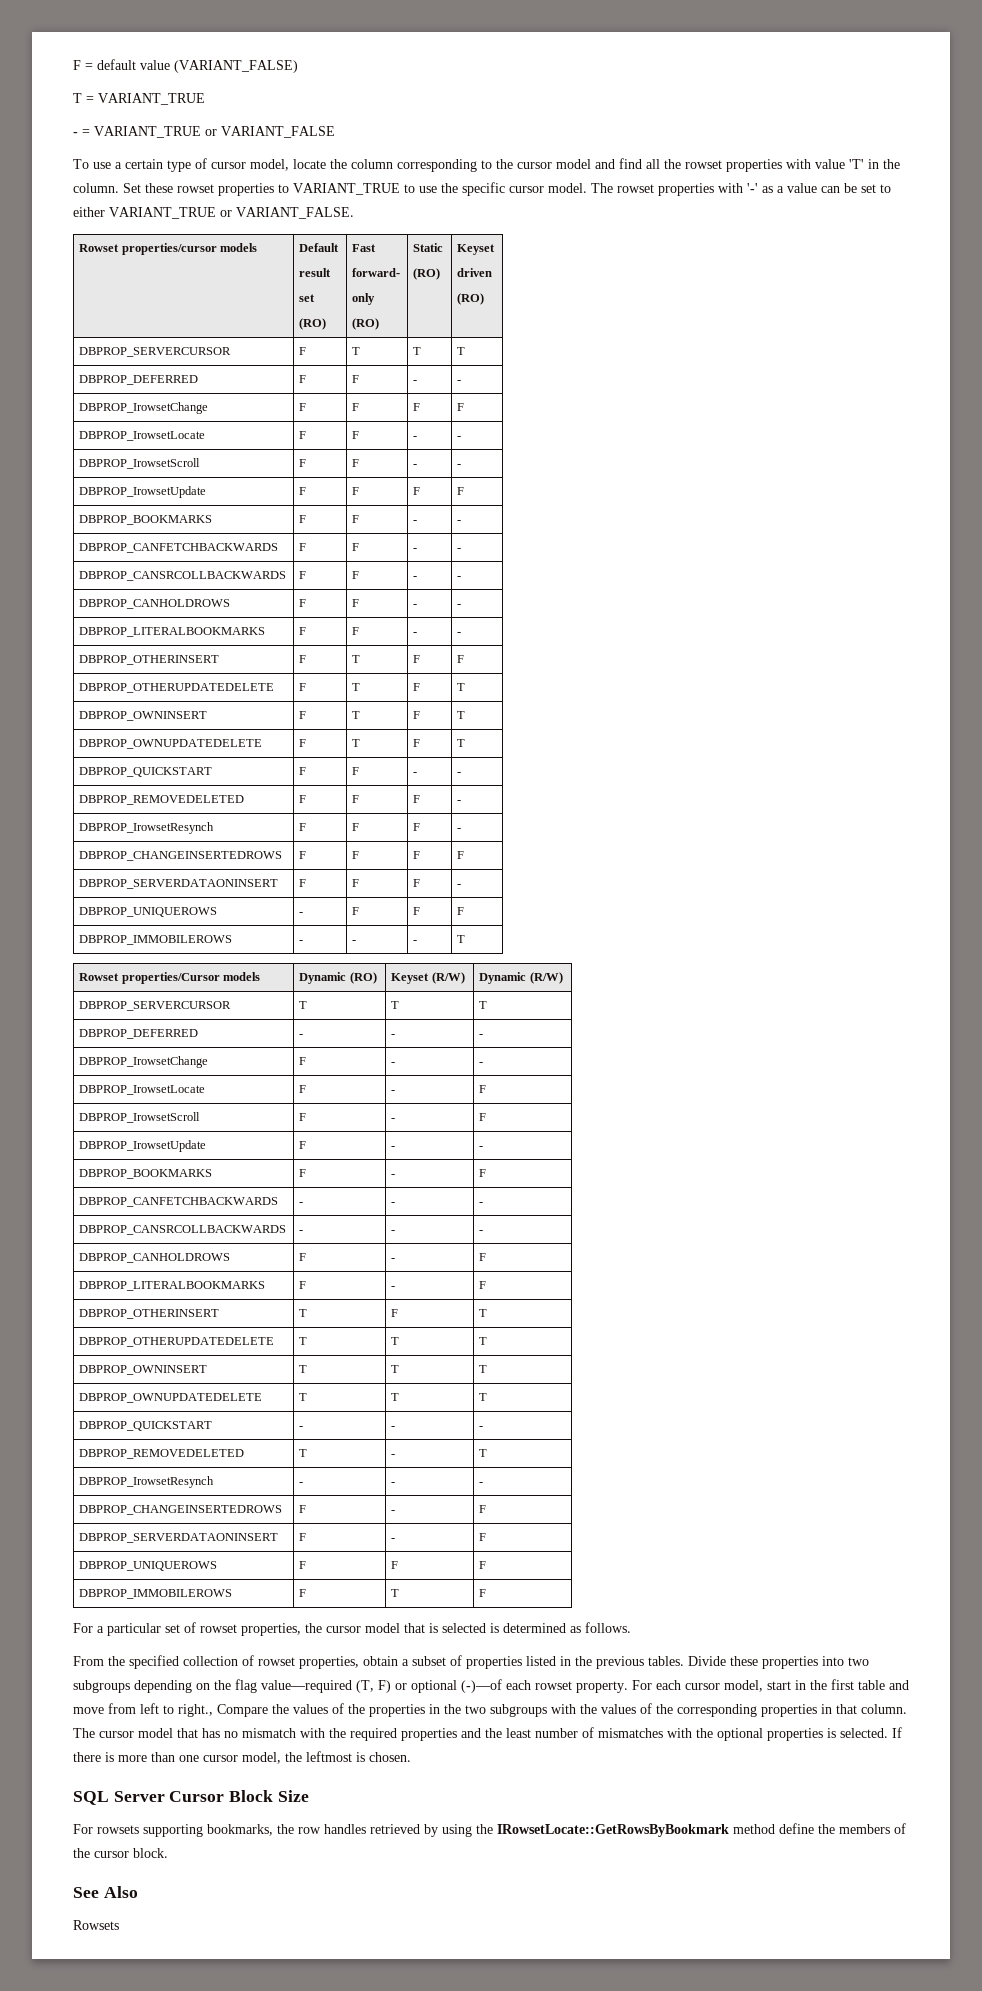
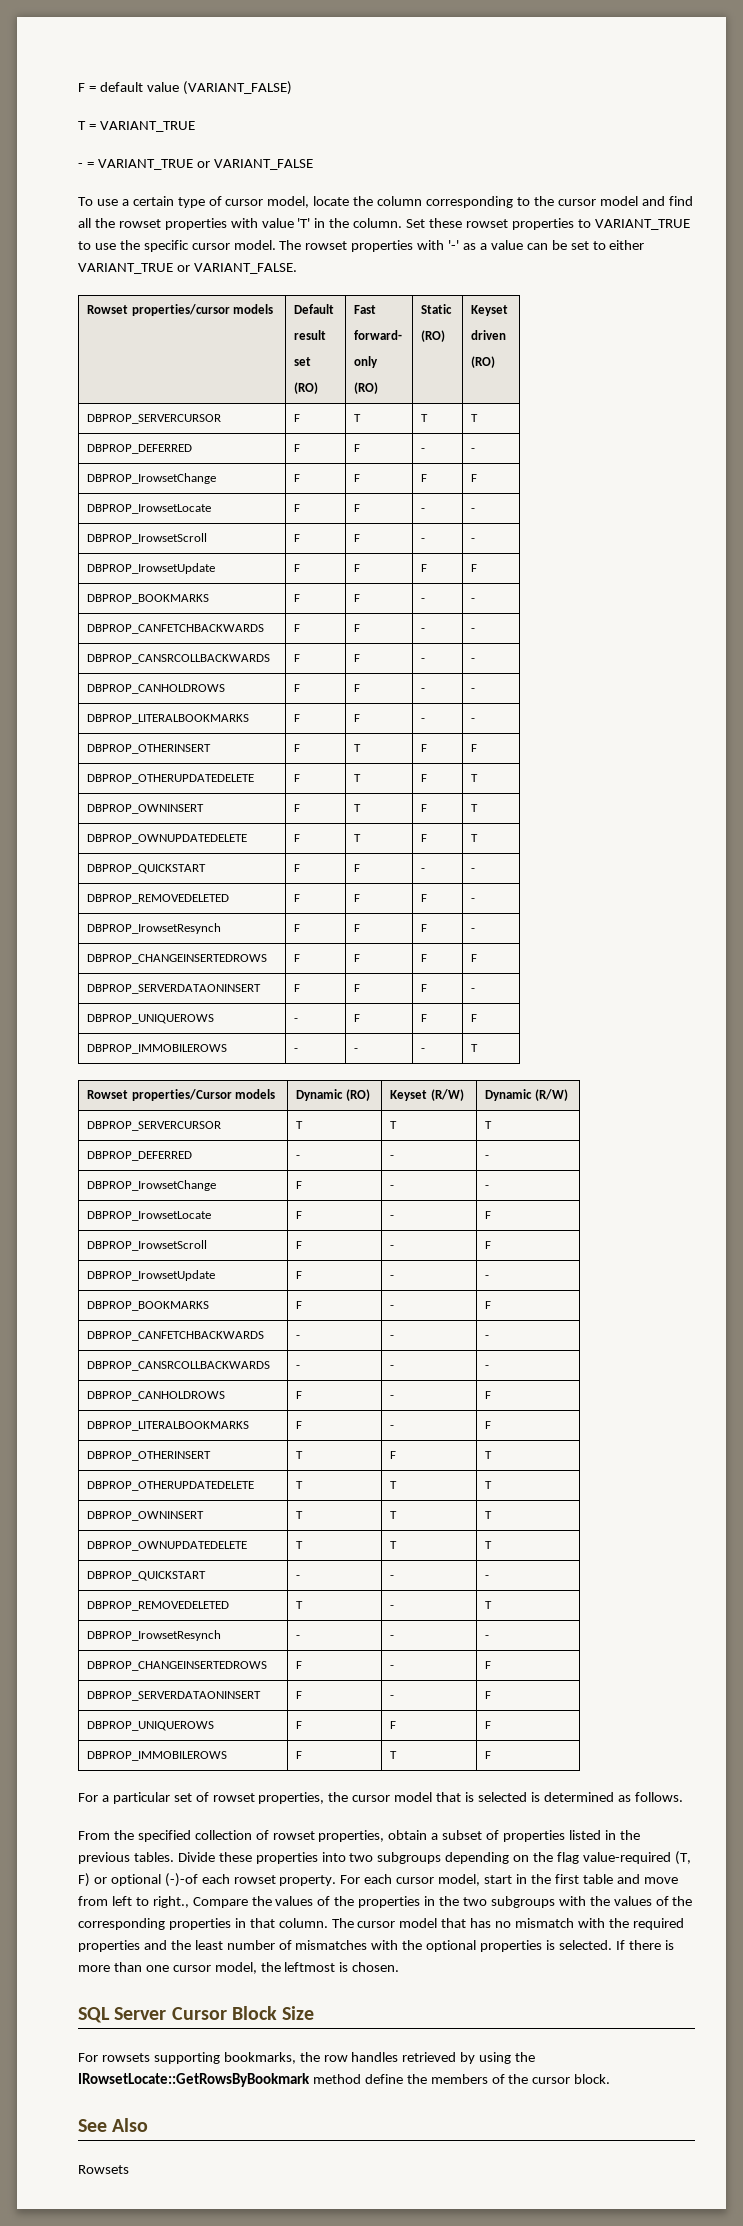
[261,1680,352,1693] value—required -> [582,1852,671,1864] value-required
[461,1679,502,1693] (-)—of -> [164,1873,198,1887] (-)-of

